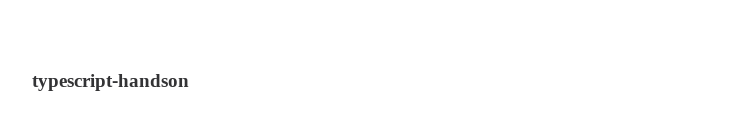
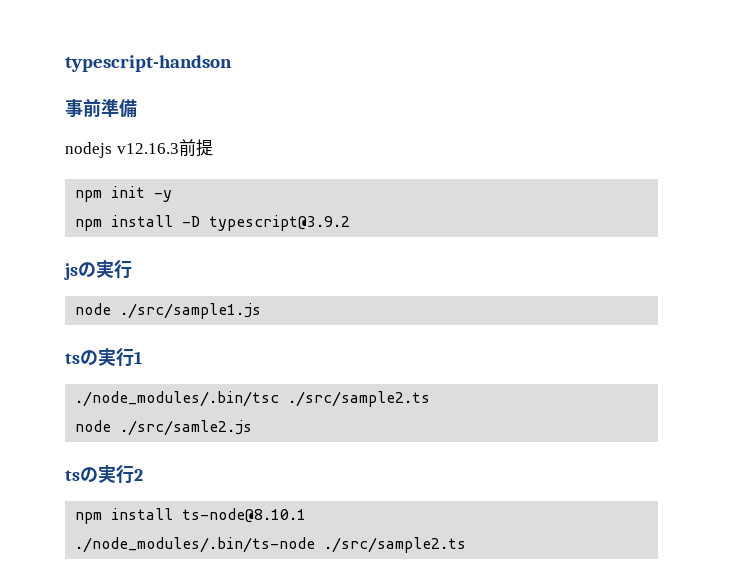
(189, 82) none -> [65,98,137,118] [65,139,213,158] [75,186,173,202] [75,215,351,231] [64,260,132,280] [75,303,262,319] [65,348,142,367] [75,391,431,407] [75,420,253,436] [65,465,143,484] [75,508,307,524] [75,537,467,553] // 事前準備 // nodejs v12.16.3前提 // npm init -y // npm install -D typescript@3.9.2 // jsの実行 // node ./src/sample1.js // tsの実行1 // ./node_modules/.bin/tsc ./src/sample2.ts // node ./src/samle2.js // tsの実行2 // npm install ts-node@8.10.1 // ./node_modules/.bin/ts-node ./src/sample2.ts

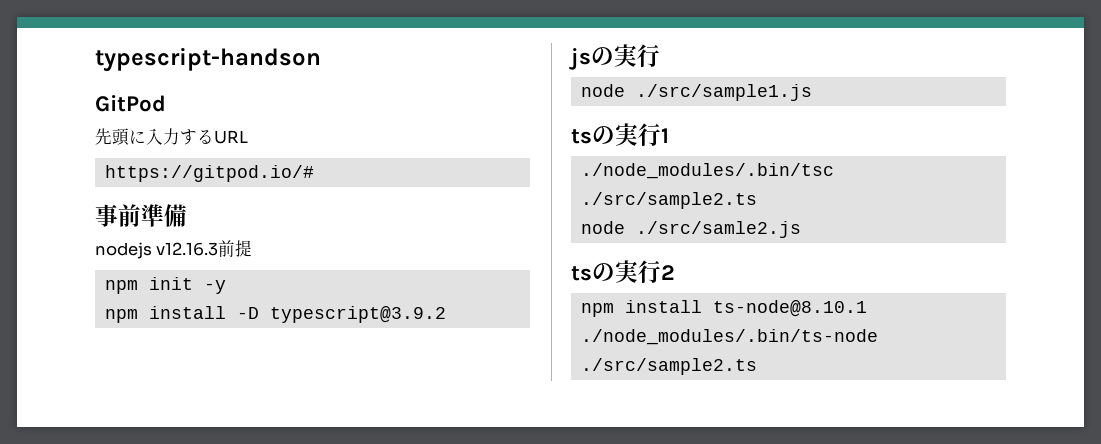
(232, 63) none -> [95,95,166,112] [95,128,248,146] [104,165,314,182] // GitPod // 先頭に入力するURL // https://gitpod.io/#

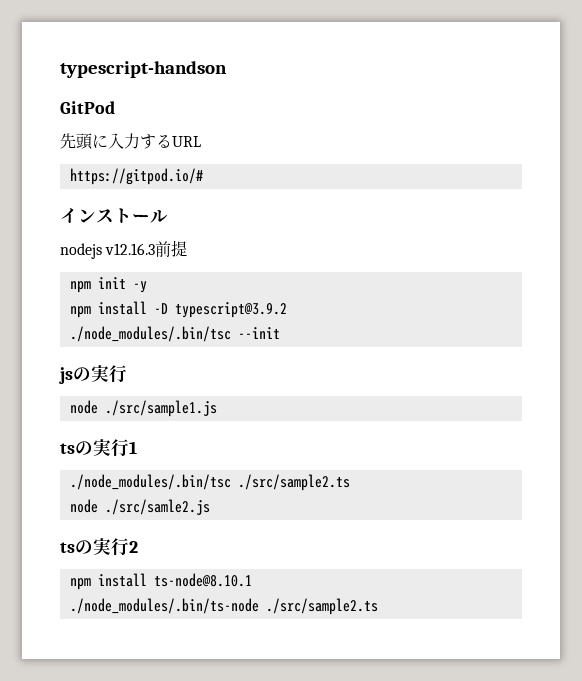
[95,204,187,227] 事前準備 -> [60,208,168,223] インストール
(446, 314) none -> [69,326,280,342] // ./node_modules/.bin/tsc --init

